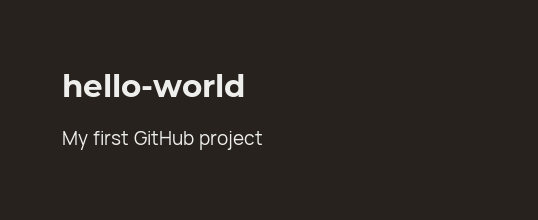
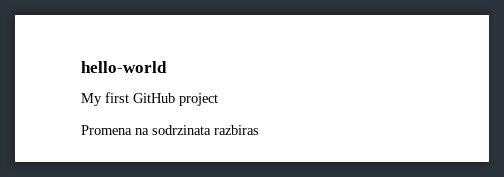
(264, 140) none -> [81,125,259,135] // Promena na sodrzinata razbiras

